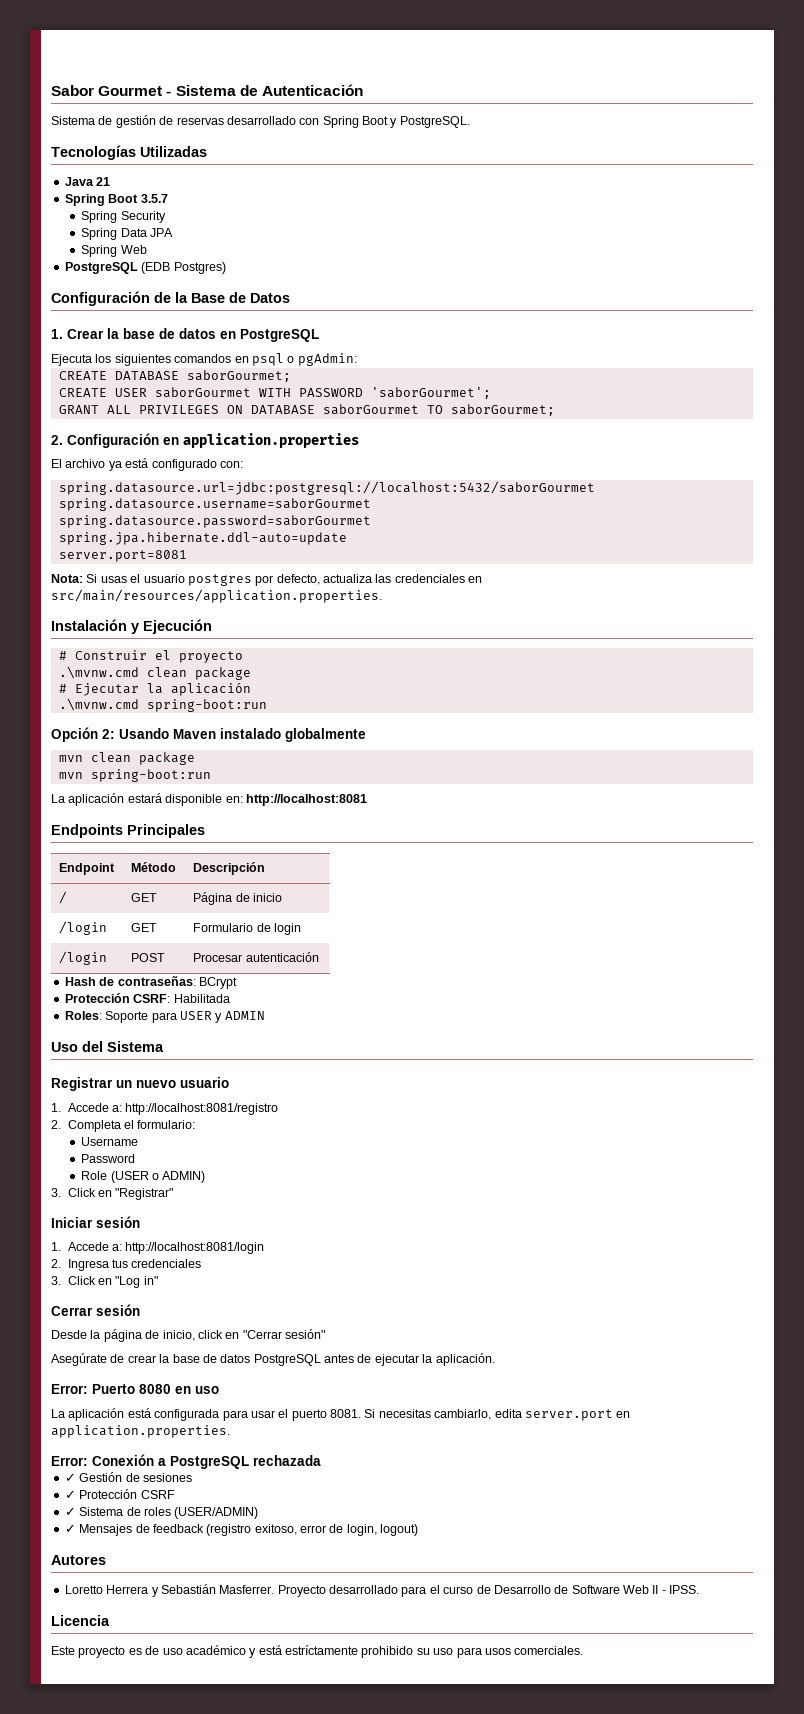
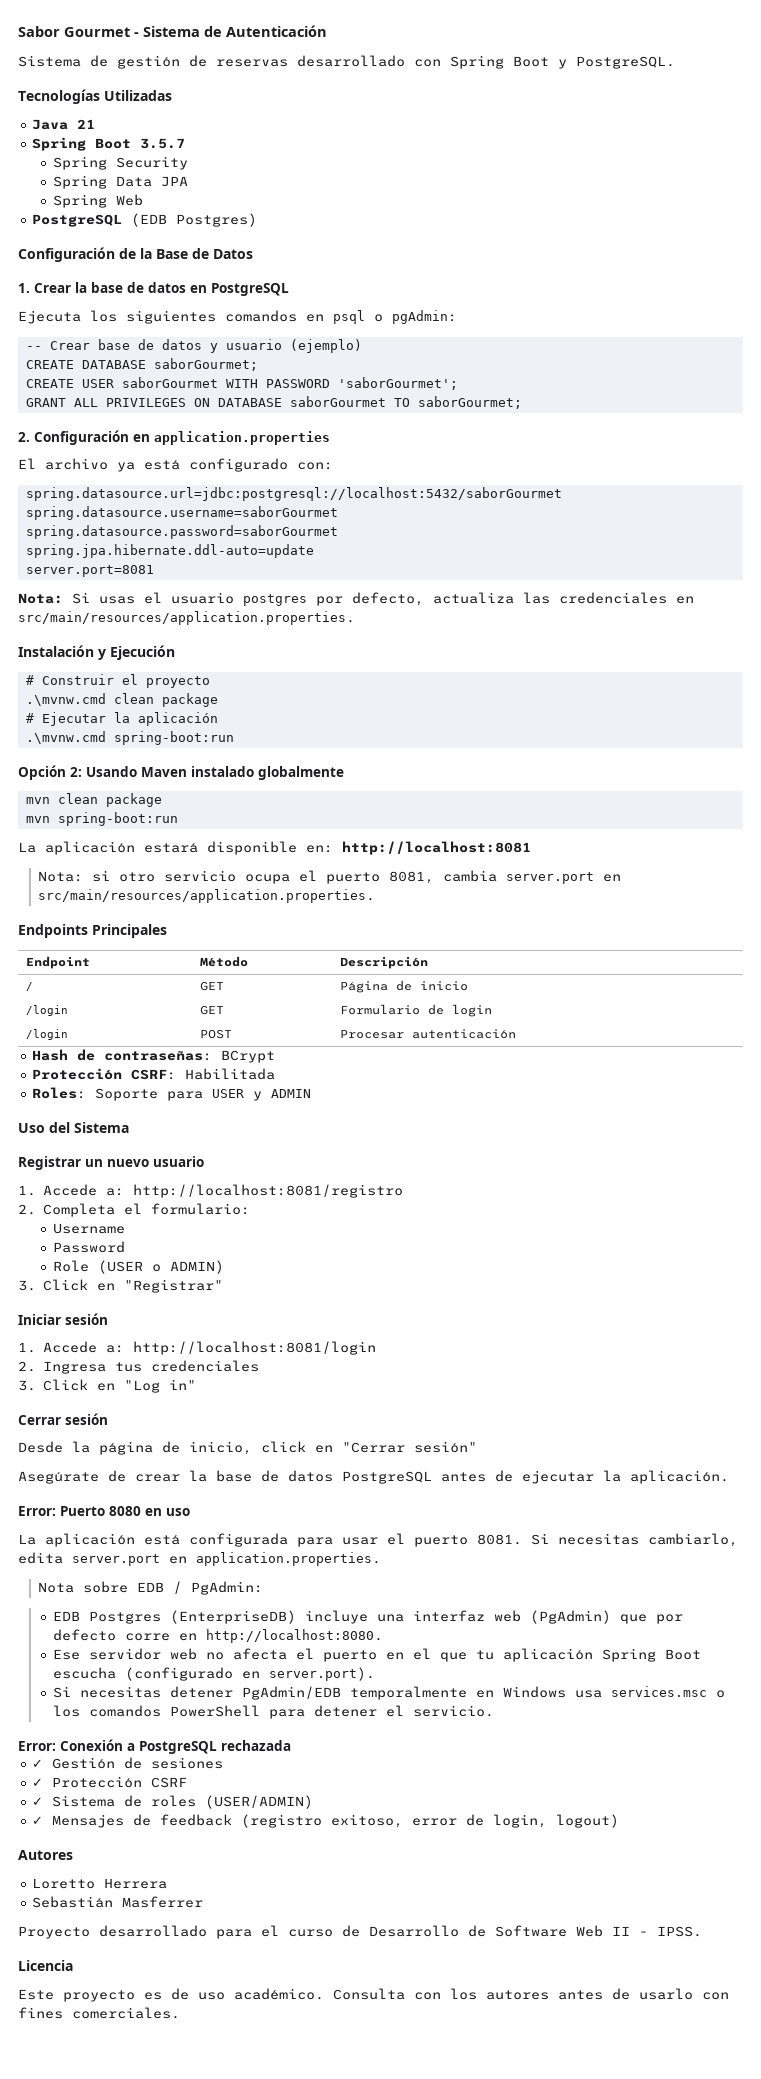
(357, 359) none -> [25,339,362,353] // -- Crear base de datos y usuario (ejemplo)
(367, 800) none -> [38,870,622,884] [38,889,376,903] // Nota: si otro servicio ocupa el puerto 8081, cambia server.port en src/main/resources/application.properties.
(230, 1431) none -> [38,1581,264,1595] [52,1610,683,1624] [52,1629,383,1643] [52,1648,701,1662] [52,1667,375,1681] [52,1686,725,1700] [52,1705,494,1719] // Nota sobre EDB / PgAdmin: // EDB Postgres (EnterpriseDB) incluye una interfaz web (PgAdmin) que por defecto corre en http://localhost:8080. // Ese servidor web no afecta el puerto en el que tu aplicación Spring Boot escucha (configurado en server.port). // Si necesitas detener PgAdmin/EDB temporalmente en Windows usa services.msc o los comandos PowerShell para detener el servicio.
[151,1584,275,1597] y Sebastián Masferrer. -> [32,1896,204,1908] // Sebastián Masferrer //
[185,1645,511,1658] académico y está estríctamente prohibido su uso para usos -> [234,1988,729,2000] [18,2007,63,2019] académico. Consulta con los autores antes de usarlo con fines

